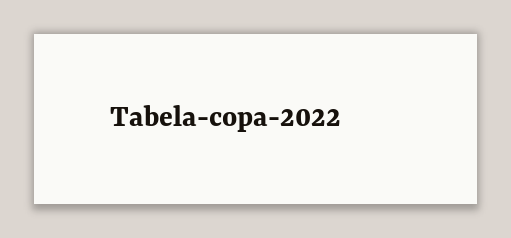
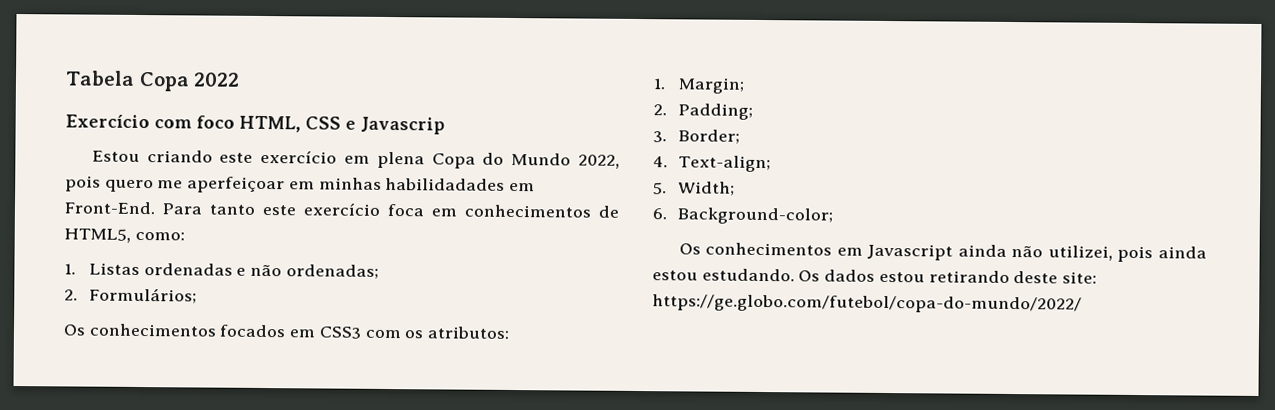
[110,105,341,132] Tabela-copa-2022 -> [65,70,241,92] [65,114,445,135] [91,149,620,169] [65,175,536,194] [64,201,619,218] [64,228,185,243] [64,262,379,279] [64,287,197,304] [63,323,511,339] [653,77,745,94] [653,103,753,120] [653,129,740,144] [653,155,771,173] [653,181,735,196] [652,207,833,225] [678,242,1208,263] [652,268,1098,284] [652,294,1082,314] Tabela Copa 2022 // Exercício com foco HTML, CSS e Javascrip // Estou criando este exercício em plena Copa do Mundo 2022, pois quero me aperfeiçoar em minhas habilidadades em Front-End. Para tanto este exercício foca em conhecimentos de HTML5, como: // 1. Listas ordenadas e não ordenadas; // 2. Formulários; // Os conhecimentos focados em CSS3 com os atributos: // 1. Margin; // 2. Padding; // 3. Border; // 4. Text-align; // 5. Width; // 6. Background-color; // Os conhecimentos em Javascript ainda não utilizei, pois ainda estou estudando. Os dados estou retirando deste site: https://ge.globo.com/futebol/copa-do-mundo/2022/

